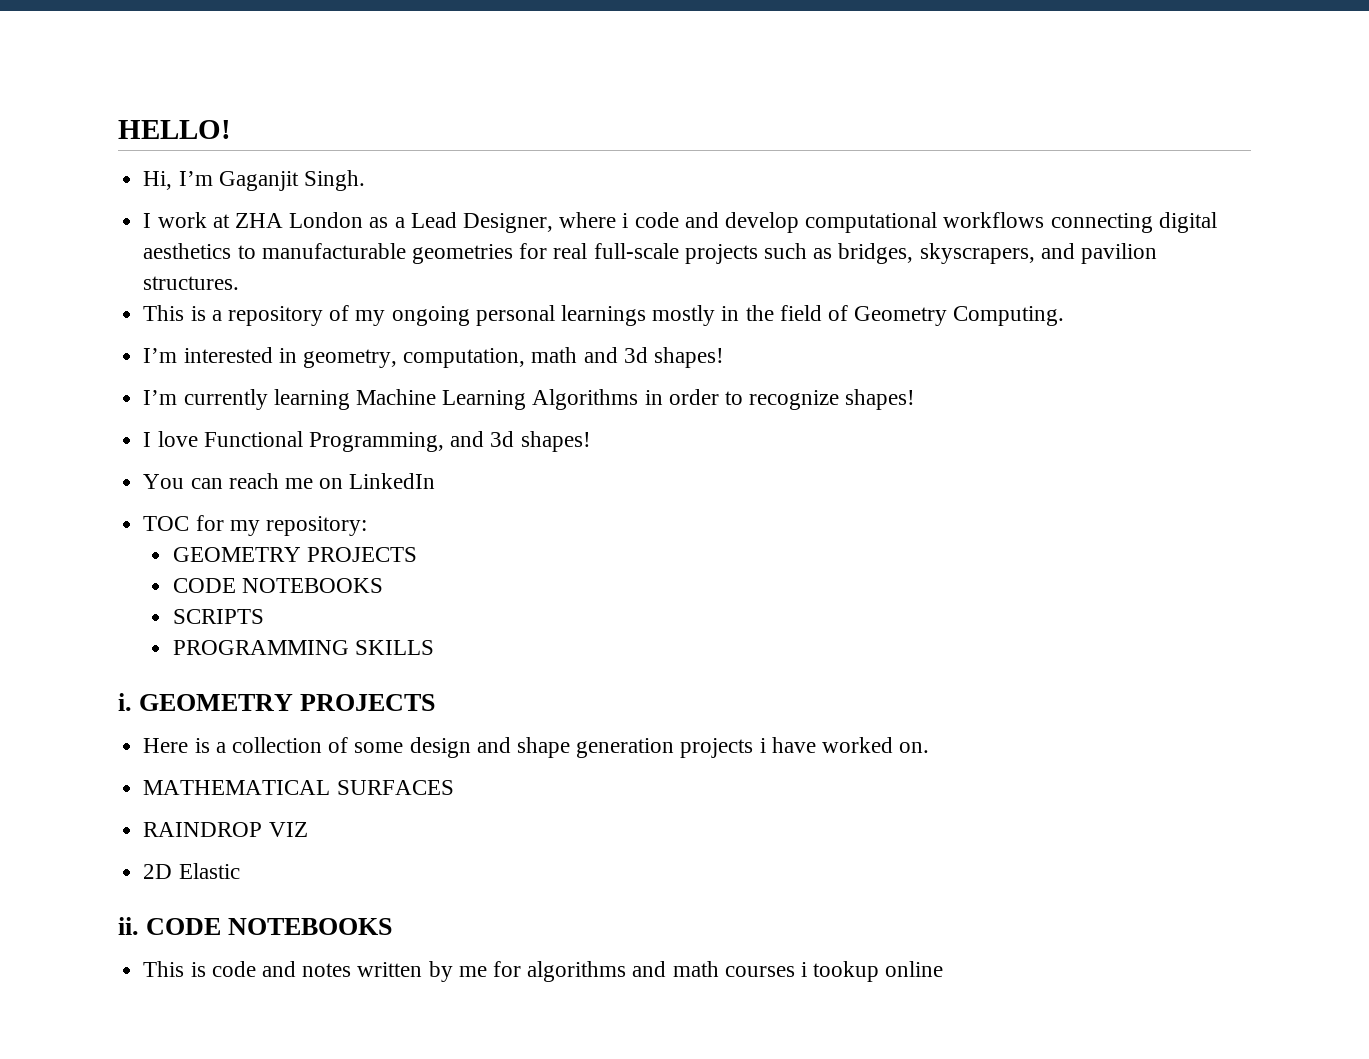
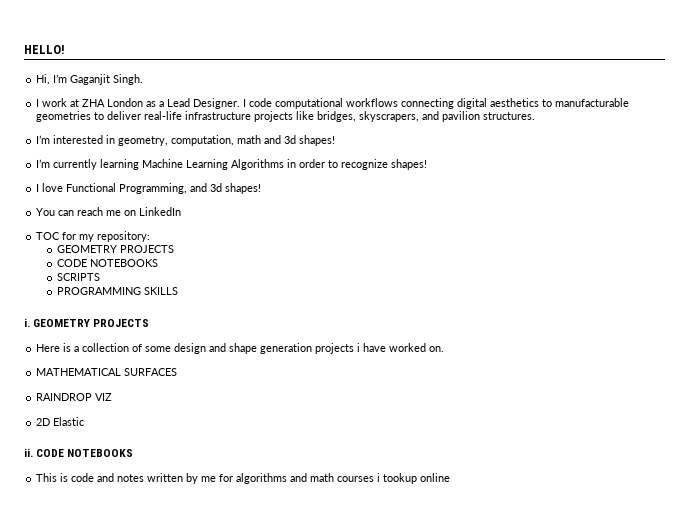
[462,212,800,233] Designer, where i code and develop -> [193,98,273,109] Designer. I code
[519,243,833,264] for real full-scale projects such as -> [94,111,315,122] to deliver real-life infrastructure projects like
[143,305,1065,326] // This is a repository of my ongoing personal learnings mostly in the field of Geometry Computing. -> (536, 116) none

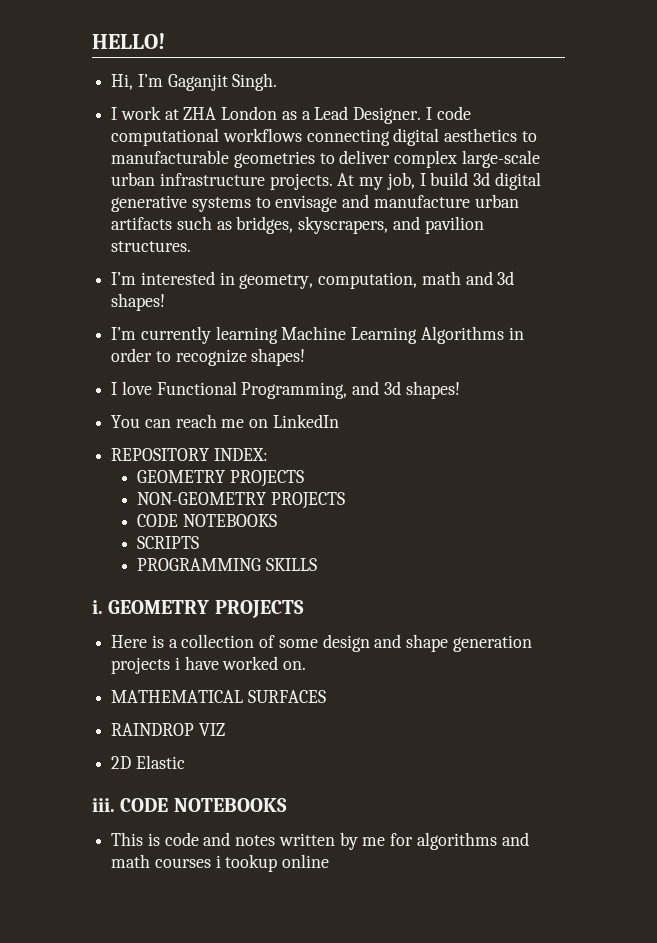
[144,111,315,122] real-life infrastructure projects like -> [394,150,540,168] [111,172,541,190] [111,194,519,212] [111,216,232,230] complex large-scale urban infrastructure projects. At my job, I build 3d digital generative systems to envisage and manufacture urban artifacts such as
[36,231,151,242] [57,245,175,253] TOC for my repository: // GEOMETRY PROJECTS -> [111,448,268,461] [137,470,305,487] [137,492,346,509] REPOSITORY INDEX: // GEOMETRY PROJECTS // NON-GEOMETRY PROJECTS
[24,448,33,457] ii. -> [92,798,115,812] iii.

